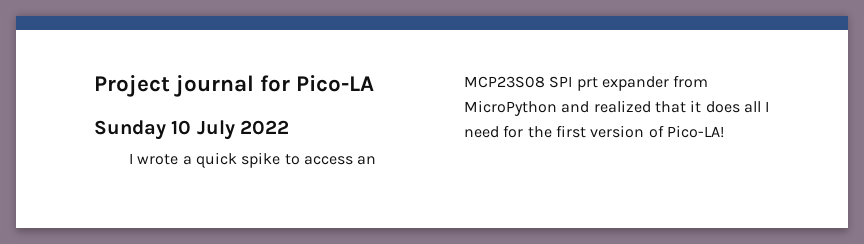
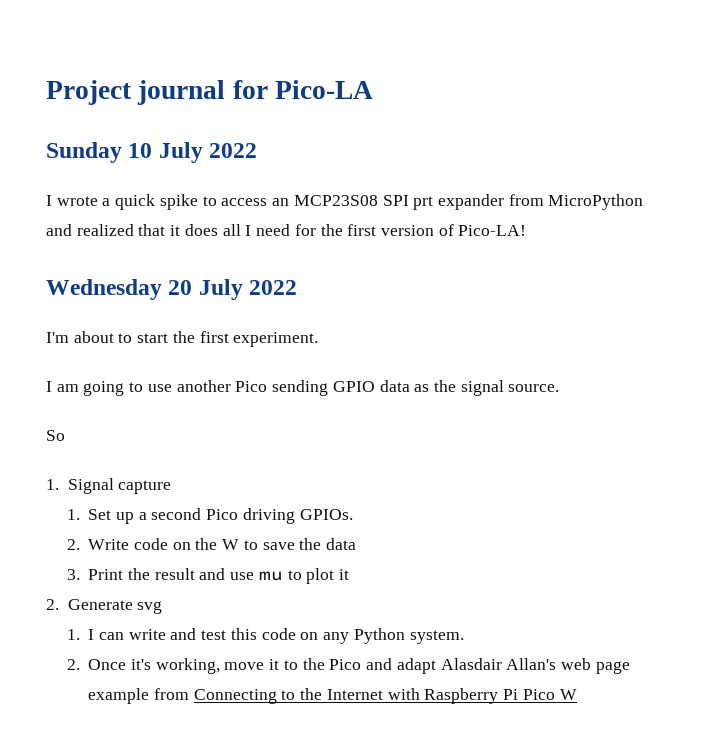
(724, 131) none -> [46,279,298,300] [46,331,319,347] [46,380,560,396] [46,430,65,441] [46,478,172,494] [66,508,353,524] [66,538,357,550] [66,568,350,584] [46,599,163,614] [66,628,464,644] [66,658,630,674] [88,688,577,704] // Wednesday 20 July 2022 // I'm about to start the first experiment. // I am going to use another Pico sending GPIO data as the signal source. // So // 1. Signal capture // 1. Set up a second Pico driving GPIOs. // 2. Write code on the W to save the data // 3. Print the result and use mu to plot it // 2. Generate svg // 1. I can write and test this code on any Python system. // 2. Once it's working, move it to the Pico and adapt Alasdair Allan's web page example from Connecting to the Internet with Raspberry Pi Pico W

